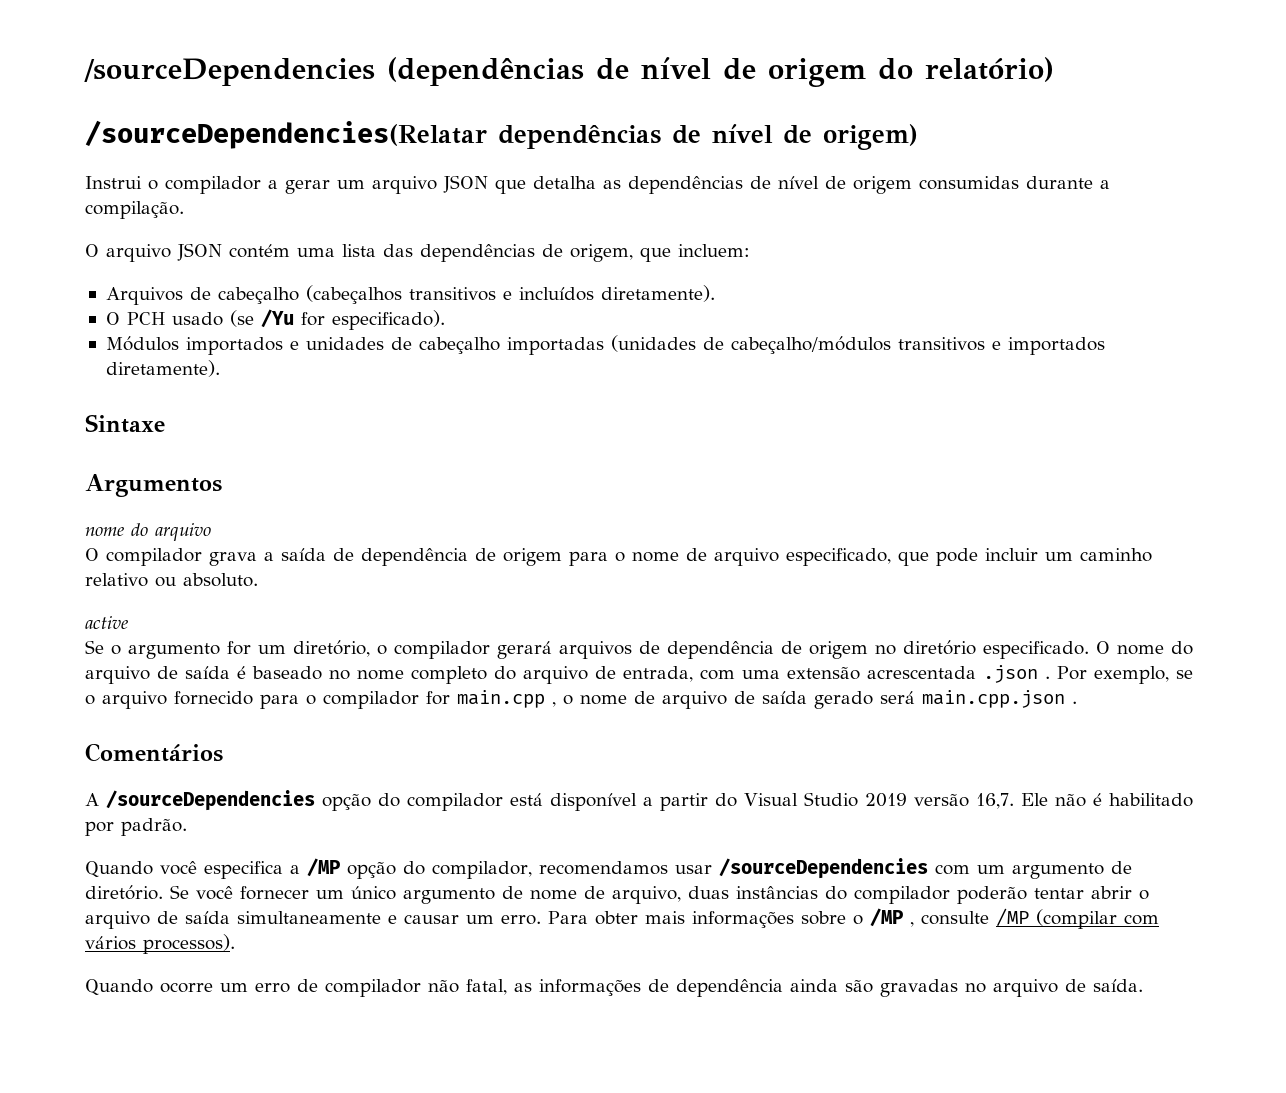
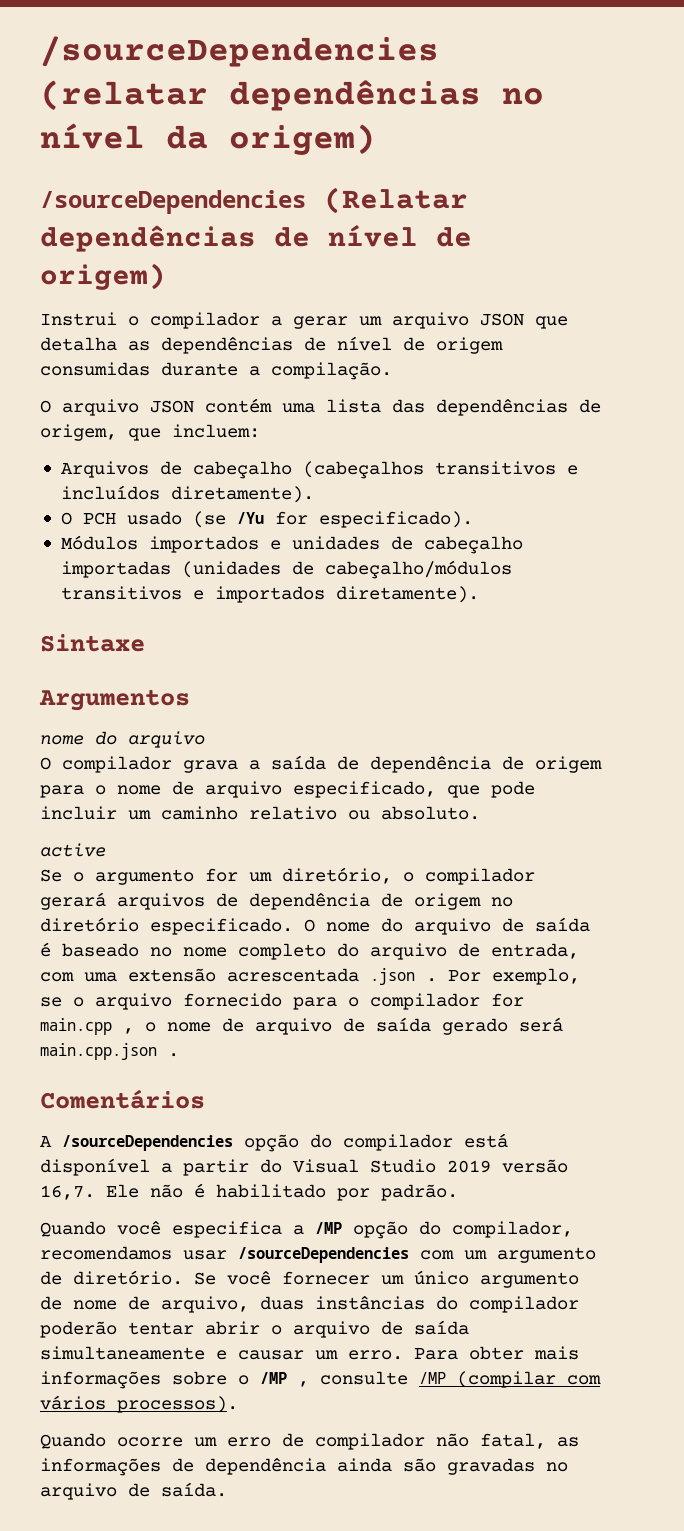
[84,57,1054,87] [85,120,487,149] /sourceDependencies (dependências de nível de origem do relatório) // /sourceDependencies(Relatar -> [40,36,439,67] [40,80,544,111] [40,123,376,155] [40,187,468,214] /sourceDependencies (relatar dependências no nível da origem) // /sourceDependencies (Relatar

